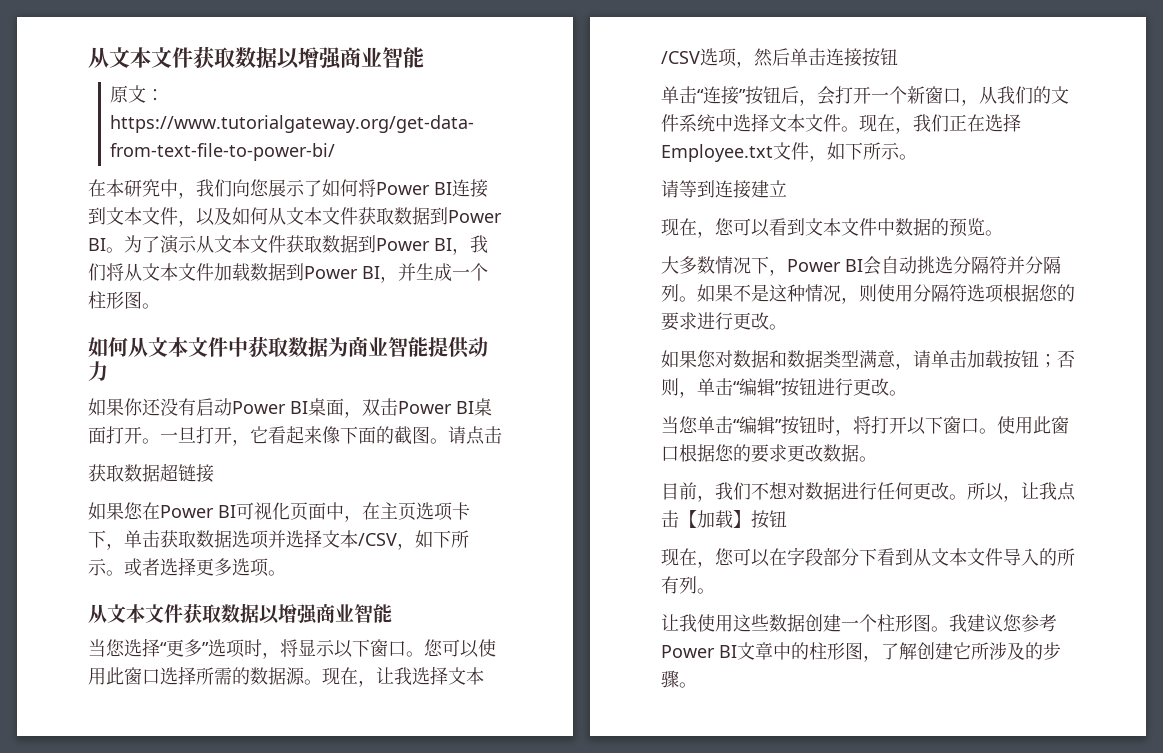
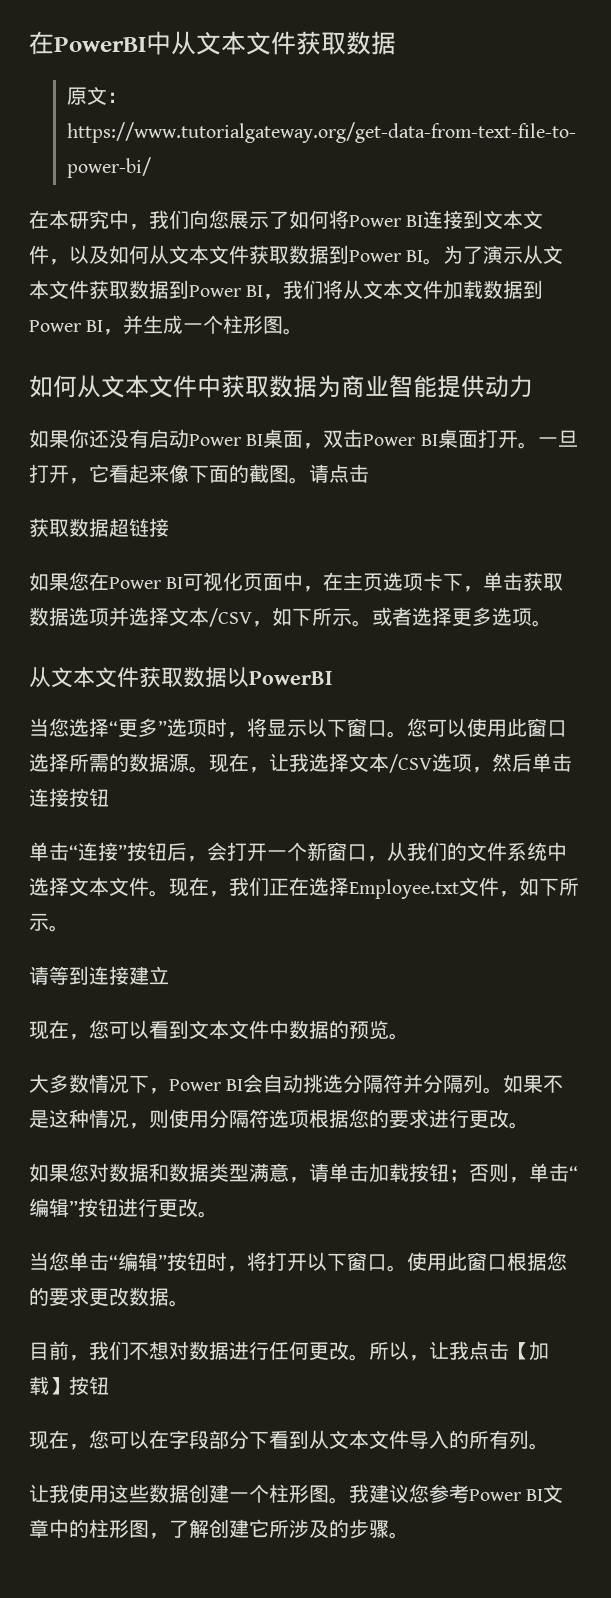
[88,46,424,70] 从文本文件获取数据以增强商业智能 -> [29,31,396,55] 在PowerBI中从文本文件获取数据
[278,604,392,625] 增强商业智能 -> [249,671,332,685] PowerBI

